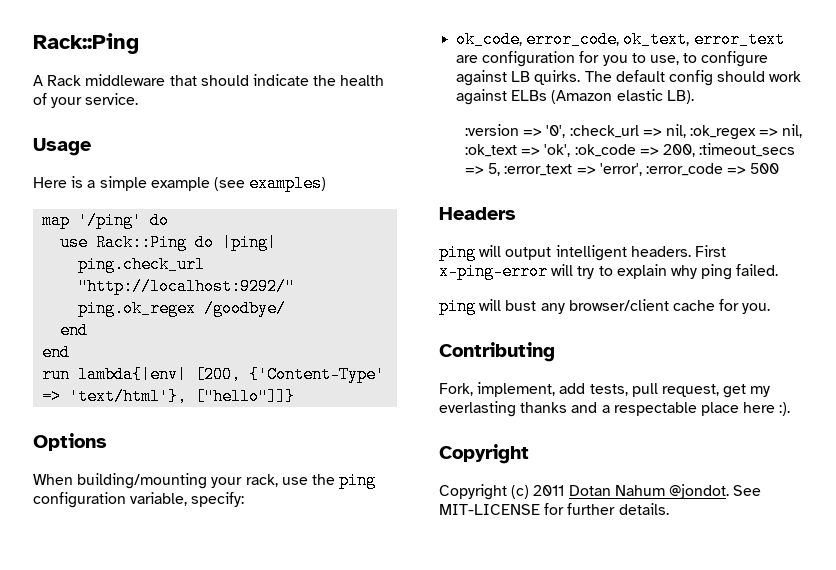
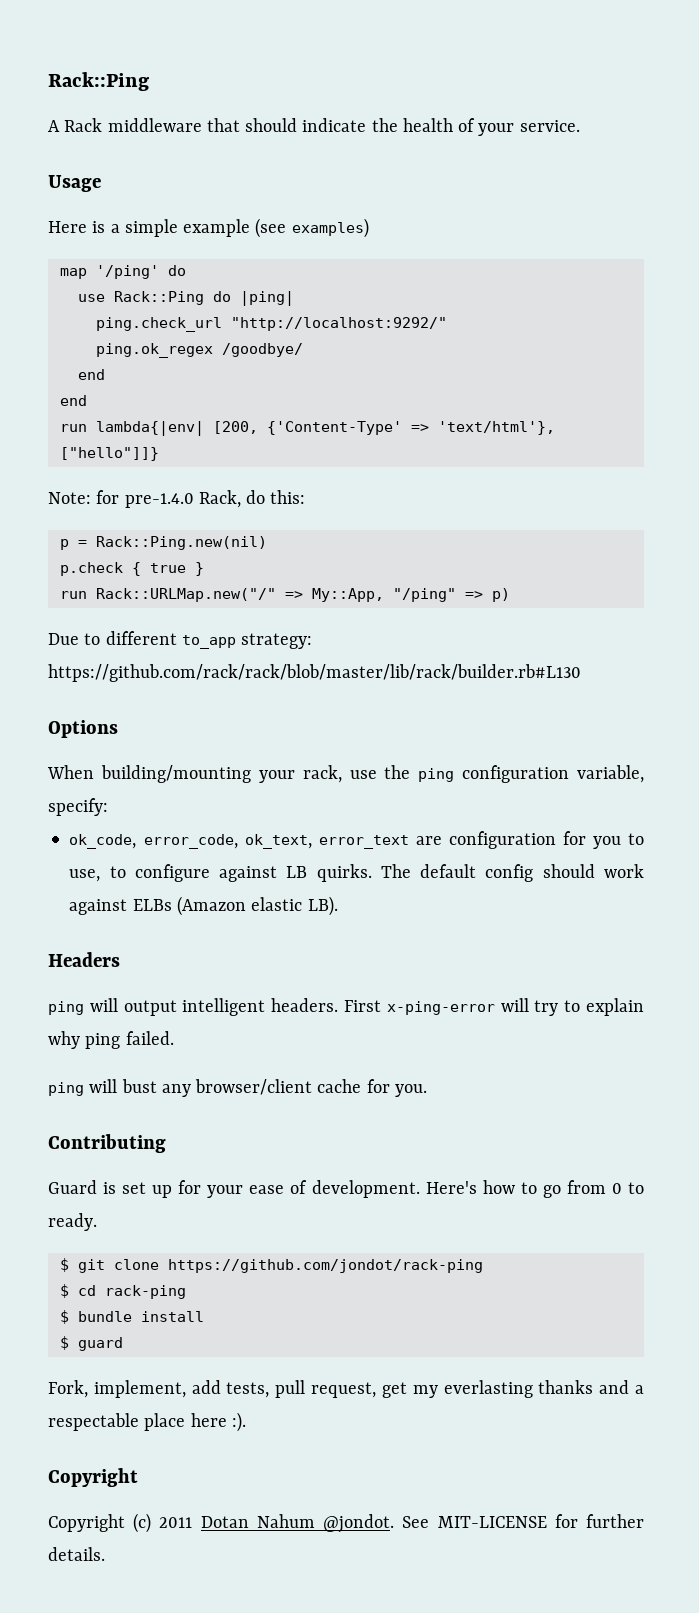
(296, 396) none -> [48,490,306,508] [59,536,267,550] [59,562,204,576] [59,588,510,602] [48,631,313,649] [48,664,581,682] // Note: for pre-1.4.0 Rack, do this: // p = Rack::Ping.new(nil) // p.check { true } // run Rack::URLMap.new("/" => My::App, "/ping" => p) // Due to different to_app strategy: https://github.com/rack/rack/blob/master/lib/rack/builder.rb#L130
[464,124,803,140] [464,143,796,157] [464,163,780,176] // :version => '0', :check_url => nil, :ok_regex => nil, :ok_text => 'ok', :ok_code => 200, :timeout_secs => 5, :error_text => 'error', :error_code => 500 -> (338, 906) none
(555, 352) none -> [48,1180,645,1198] [48,1213,97,1231] [59,1258,483,1273] [59,1284,186,1299] [59,1310,204,1324] [59,1336,123,1351] // Guard is set up for your ease of development. Here's how to go from 0 to ready. // $ git clone https://github.com/jondot/rack-ping // $ cd rack-ping // $ bundle install // $ guard

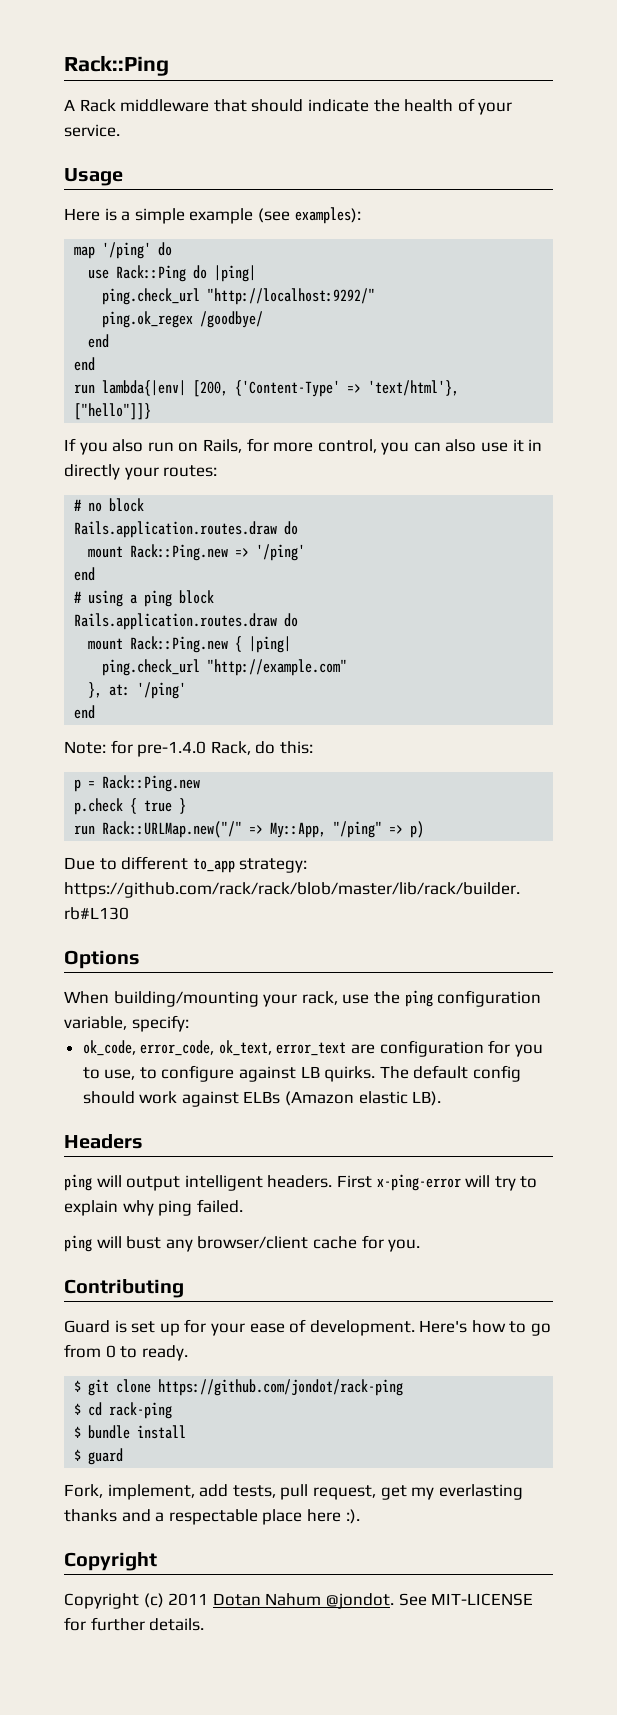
[291,218,369,238] examples) -> [294,207,361,224] examples):
(159, 454) none -> [64,438,543,455] [64,464,218,480] [74,498,145,512] [74,521,299,538] [88,544,306,561] [74,567,96,581] [74,590,215,607] [74,613,299,630] [88,636,292,653] [102,659,348,676] [88,682,187,699] [74,705,96,719] // If you also run on Rails, for more control, you can also use it in directly your routes: // # no block // Rails.application.routes.draw do // mount Rack::Ping.new => '/ping' // end // # using a ping block // Rails.application.routes.draw do // mount Rack::Ping.new { |ping| // ping.check_url "http://example.com" // }, at: '/ping' // end
[95,536,267,550] Rack::Ping.new(nil) -> [102,775,201,792] Rack::Ping.new

